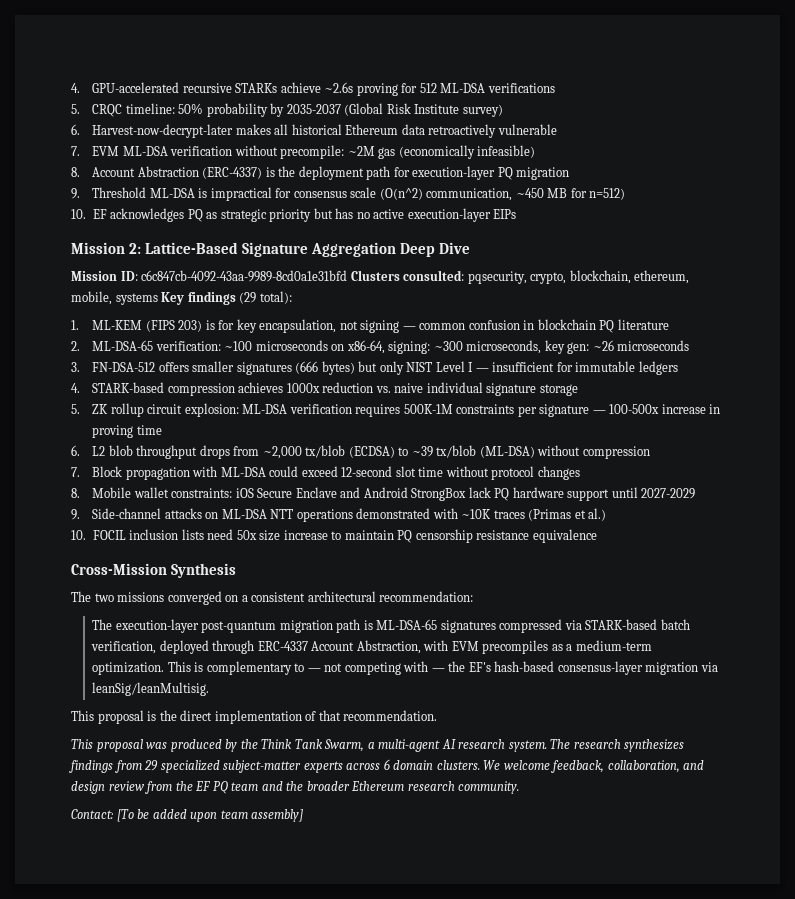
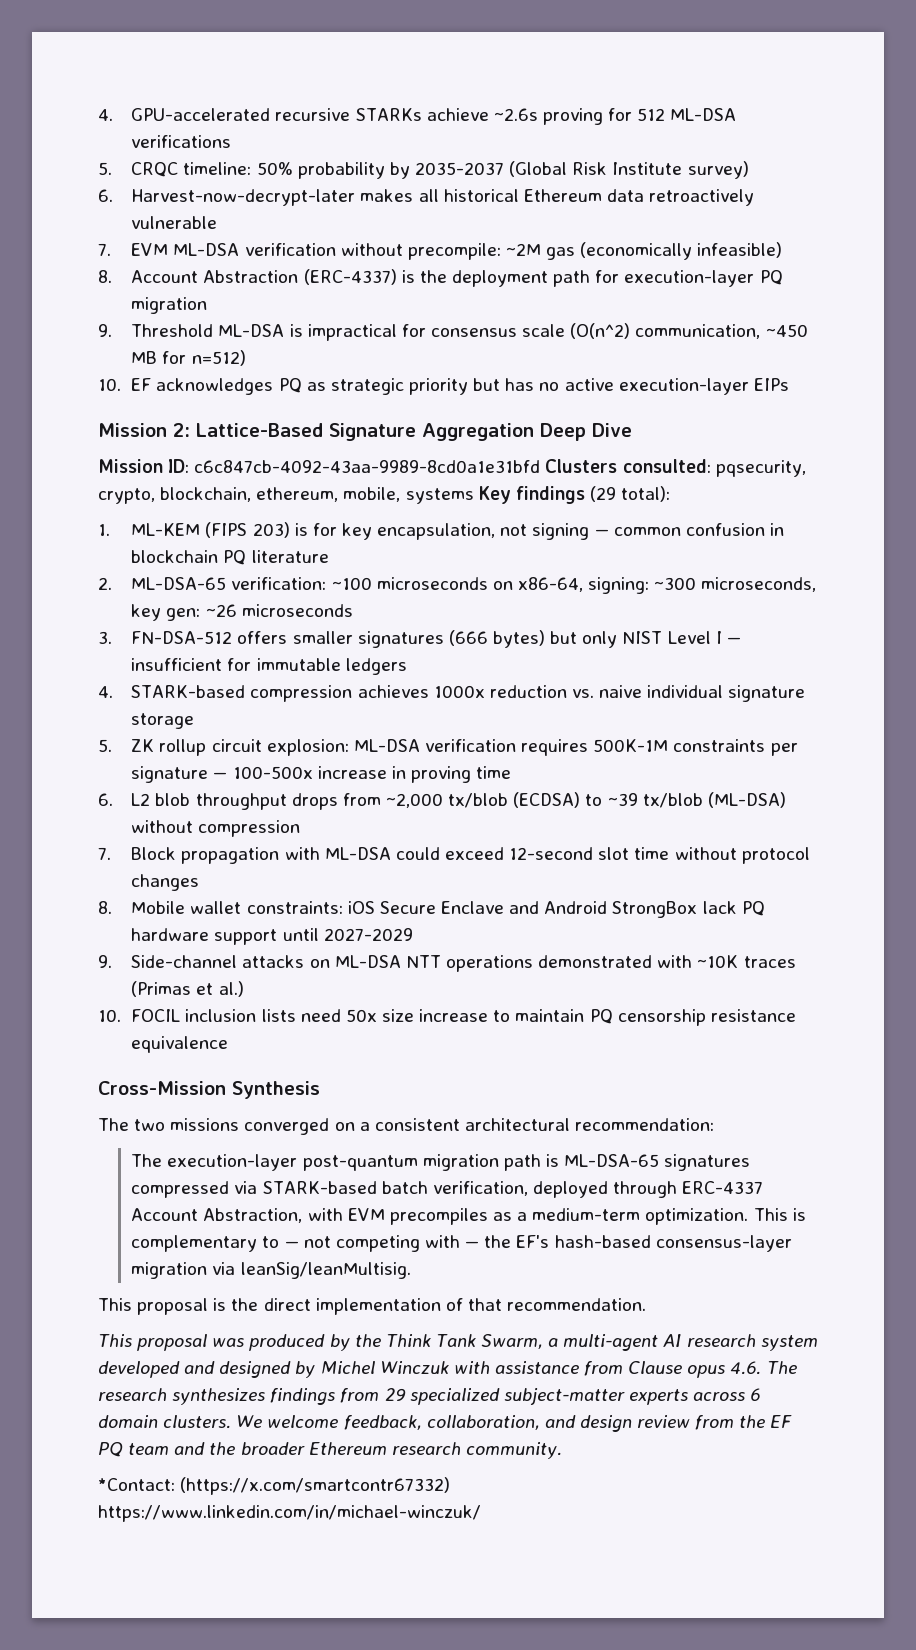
[508,740,547,752] system. -> [760,1335,818,1351] [98,1361,762,1378] system developed and designed by Michel Winczuk with assistance from Clause opus 4.6.
[71,809,304,822] Contact: [To be added upon team assembly] -> [98,1477,451,1495] [98,1505,481,1522] *Contact: (https://x.com/smartcontr67332) https://www.linkedin.com/in/michael-winczuk/

